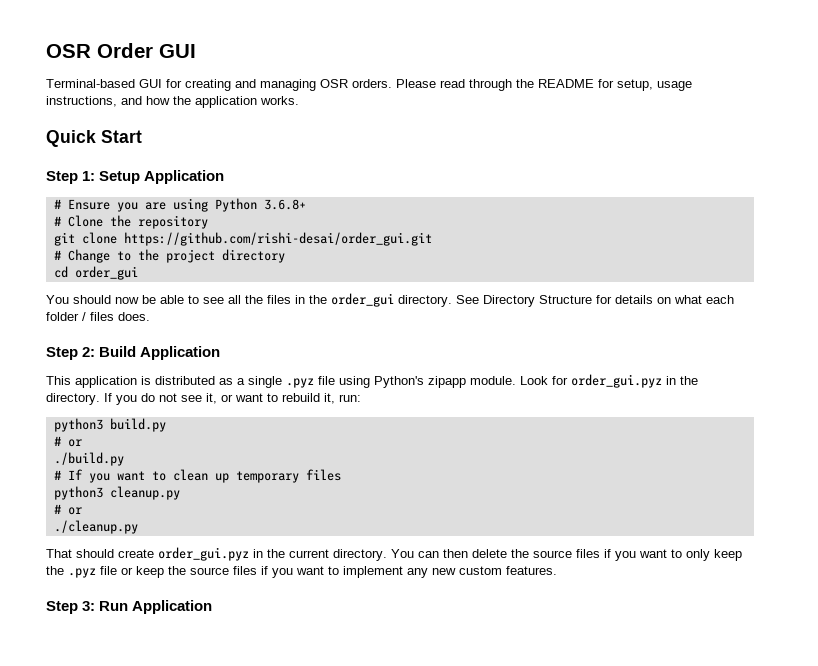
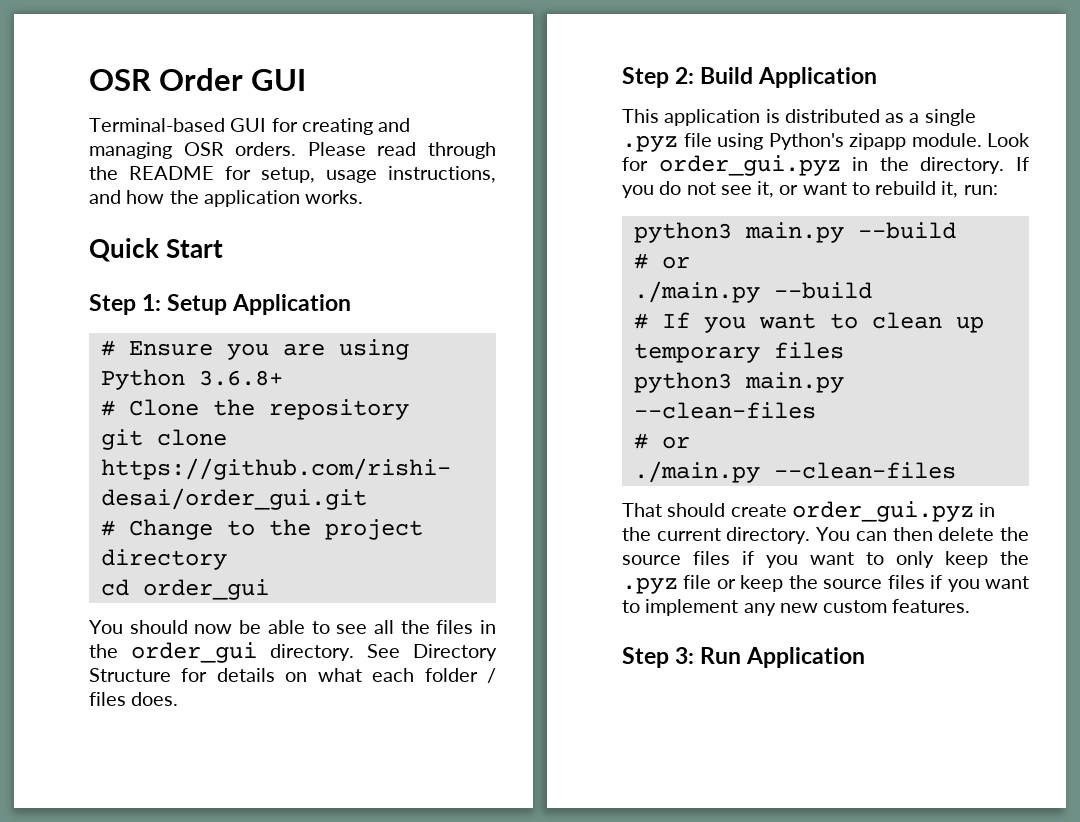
[109,418,166,432] [53,436,82,447] [53,452,124,466] build.py // # or // ./build.py -> [744,222,956,243] [633,253,690,269] [633,281,872,303] main.py --build // # or // ./main.py --build
[109,486,180,500] [53,504,82,515] [53,520,138,534] cleanup.py // # or // ./cleanup.py -> [744,372,844,393] [633,402,816,419] [633,433,690,449] [633,461,956,483] main.py --clean-files // # or // ./main.py --clean-files

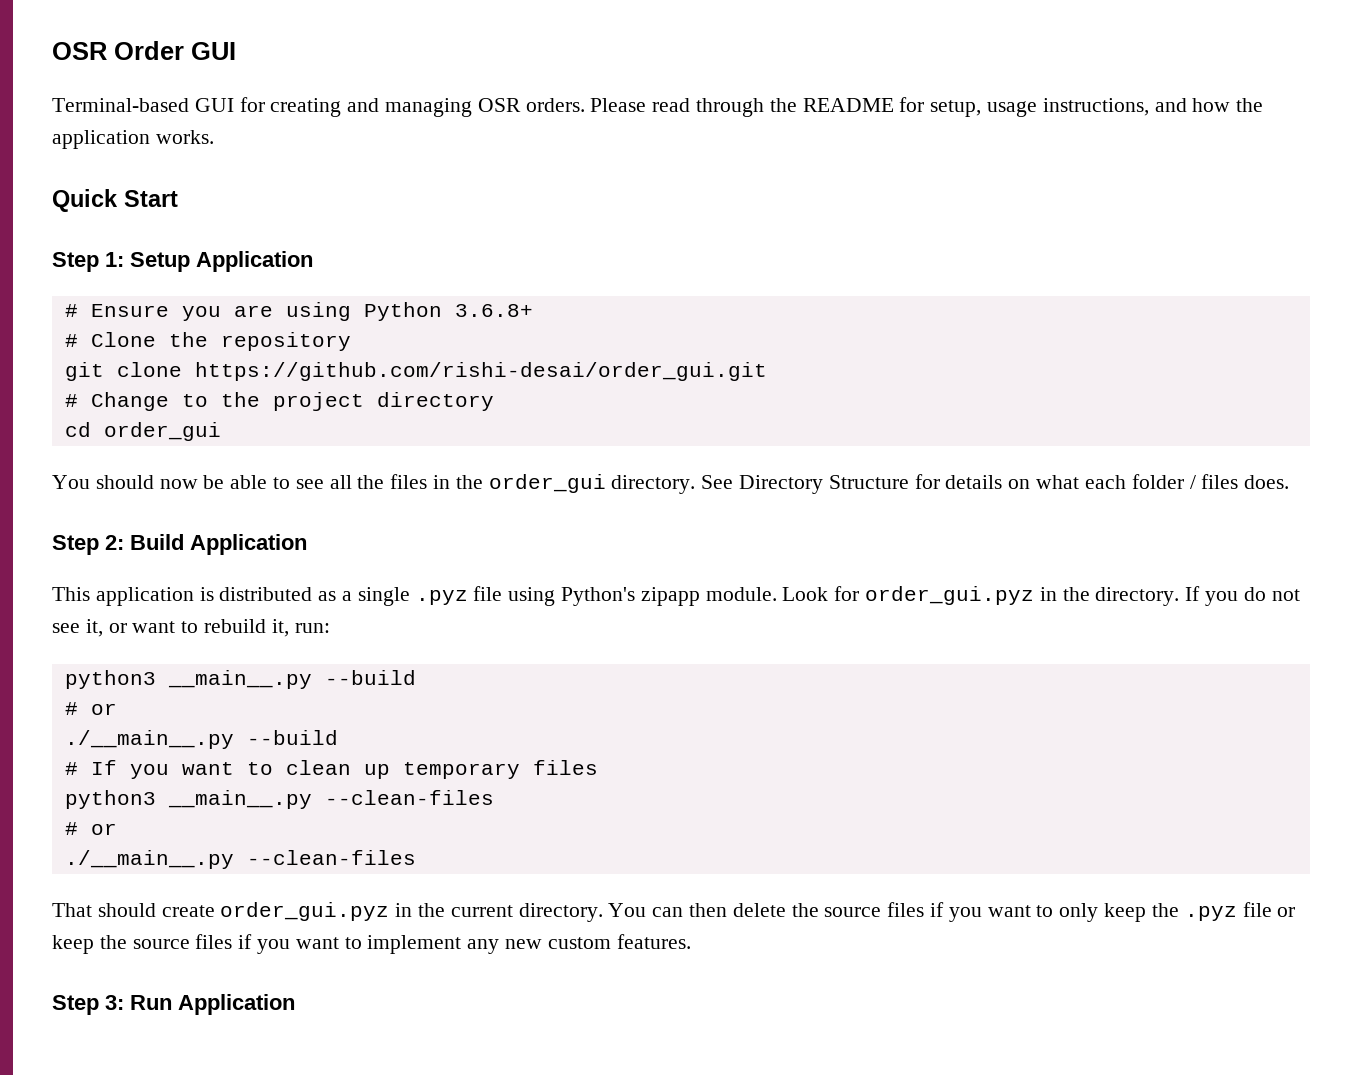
[744,222,844,243] main.py -> [167,670,312,689] __main__.py
[633,281,760,303] ./main.py -> [64,730,234,749] ./__main__.py
[744,372,844,393] main.py -> [167,790,312,809] __main__.py
[633,461,760,483] ./main.py -> [64,850,234,869] ./__main__.py

